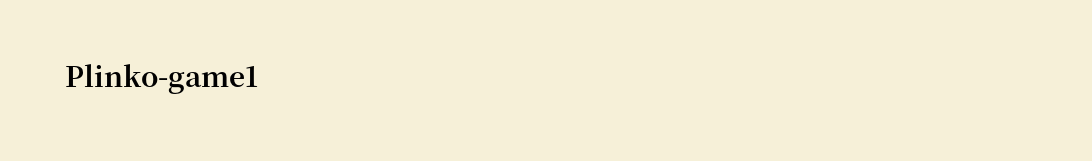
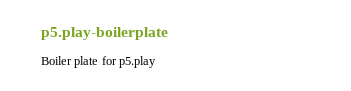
[65,64,258,94] Plinko-game1 -> [41,27,168,40] [41,56,157,68] p5.play-boilerplate // Boiler plate for p5.play

